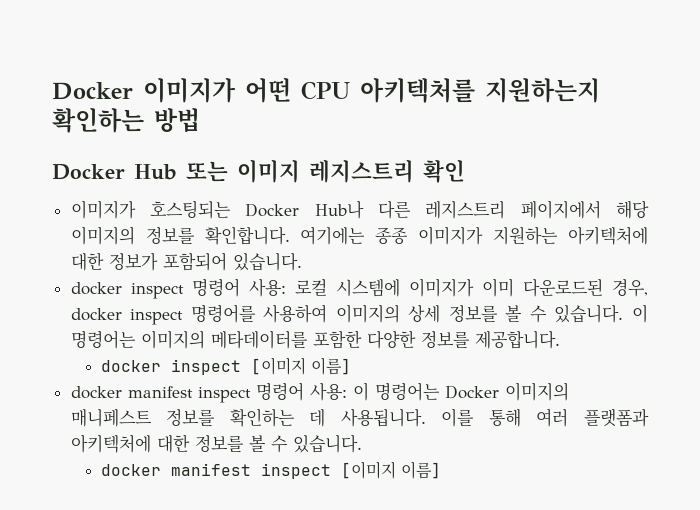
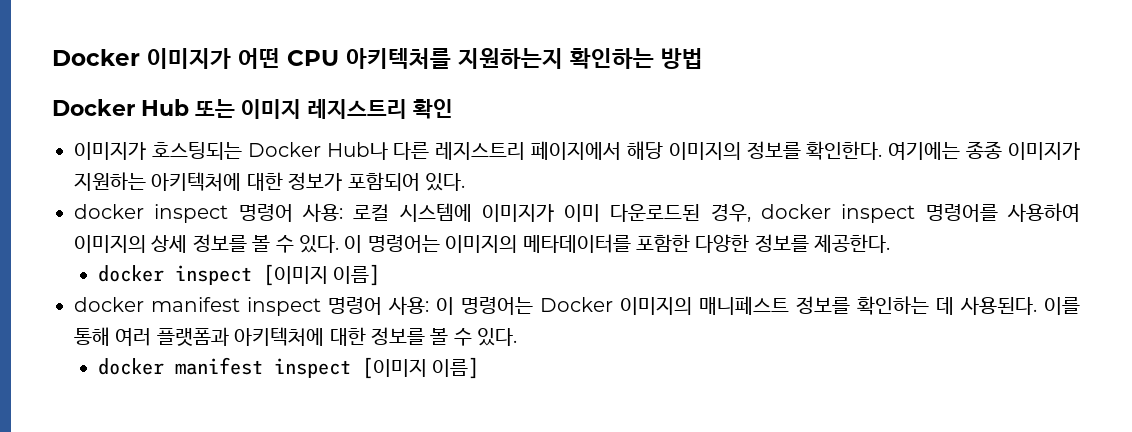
[204,226,290,245] 확인합니다. -> [806,141,883,160] 확인한다.
[232,253,302,271] 있습니다. -> [425,173,465,191] 있다.
[554,305,624,323] 있습니다. -> [299,235,339,253] 있다.
[474,330,560,349] 제공합니다. -> [814,234,891,253] 제공한다.
[340,408,426,427] 사용됩니다. -> [960,296,1037,315] 사용된다.
[292,435,362,453] 있습니다. -> [477,328,518,346] 있다.

